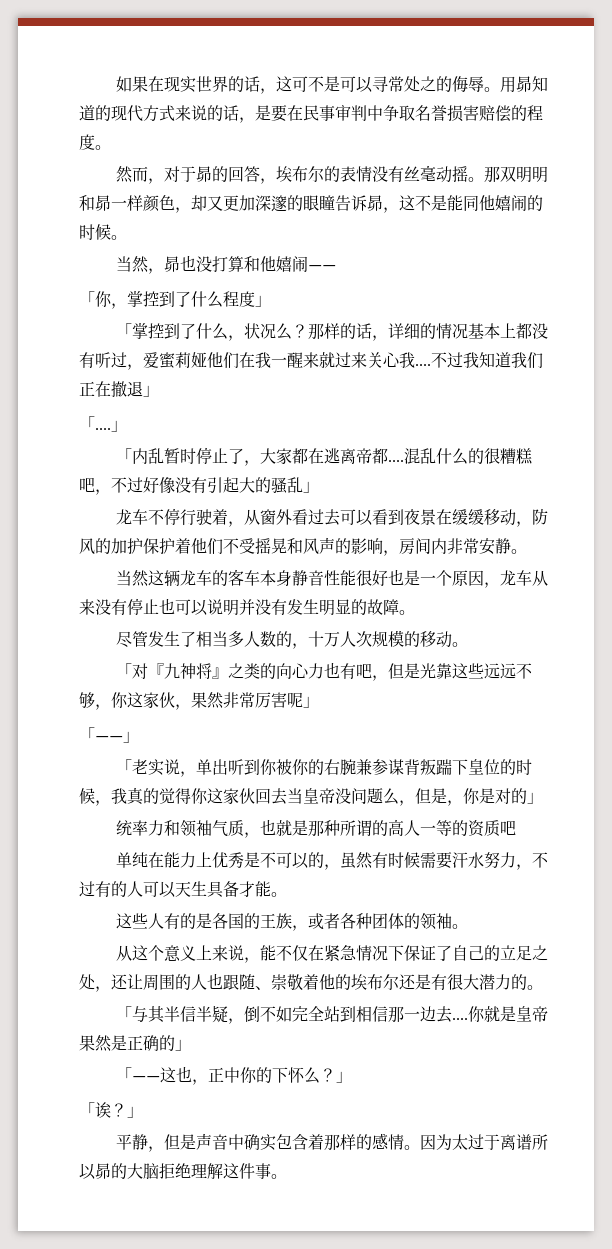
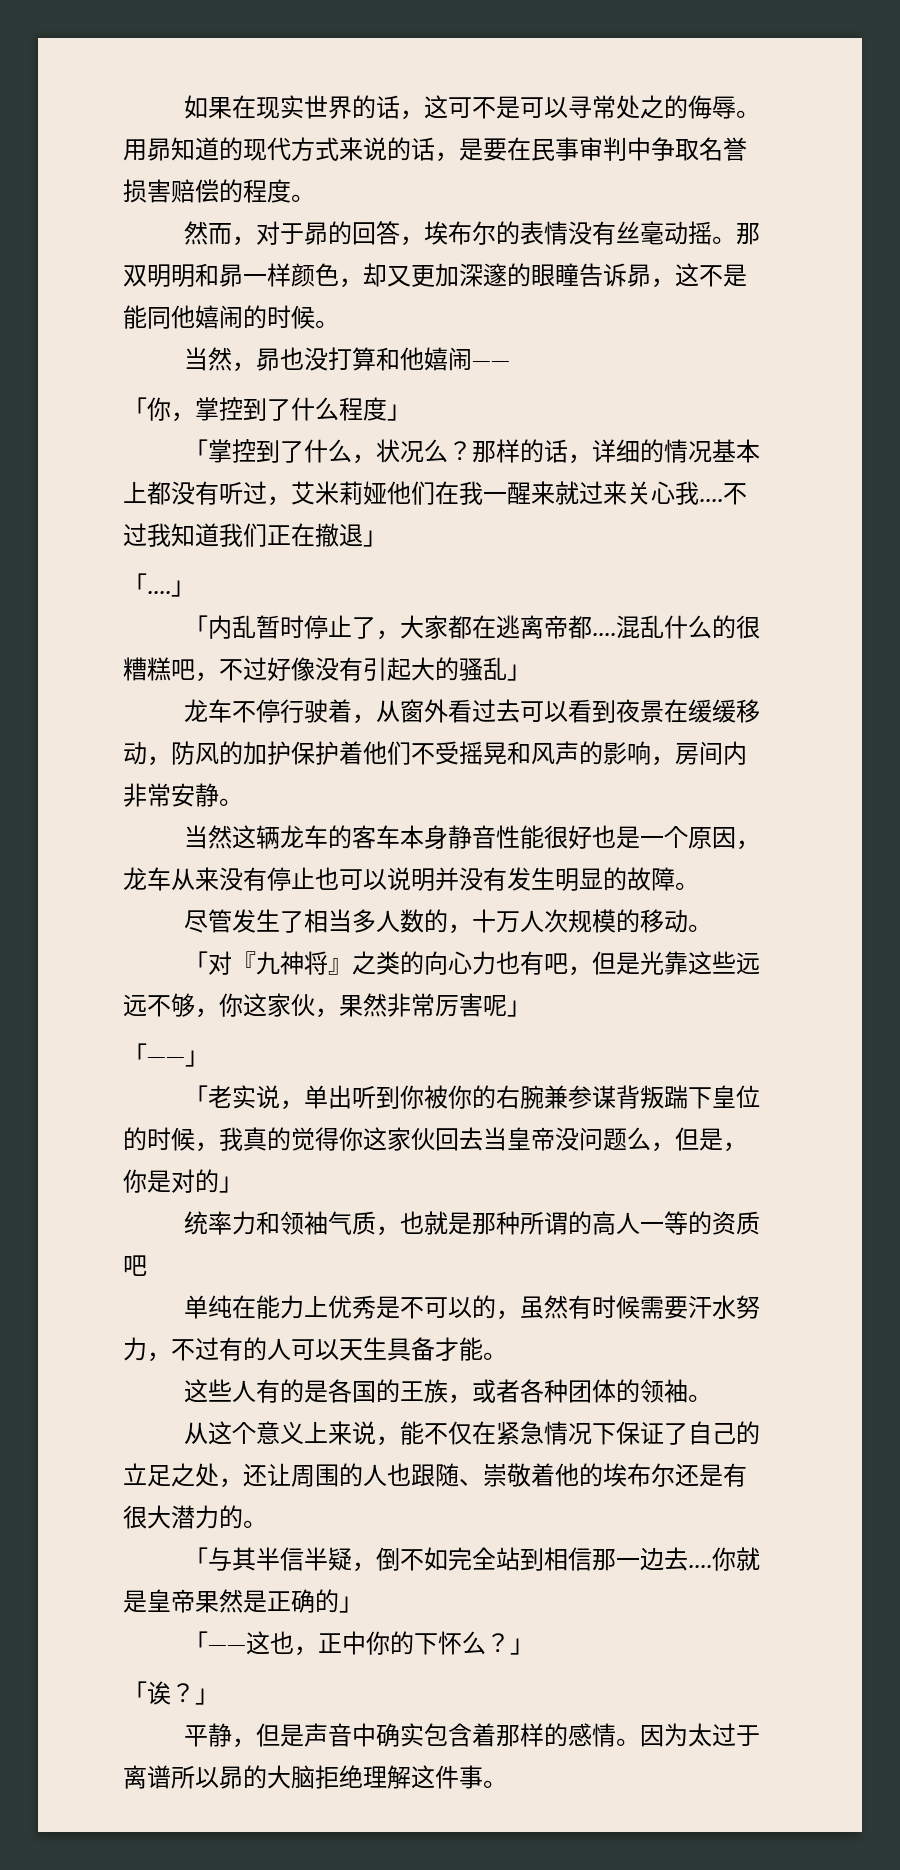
[143,352,175,369] 爱蜜 -> [291,481,339,505] 艾米

